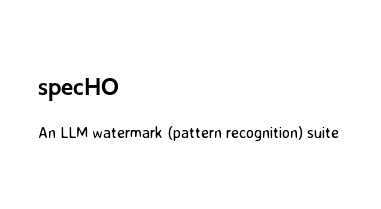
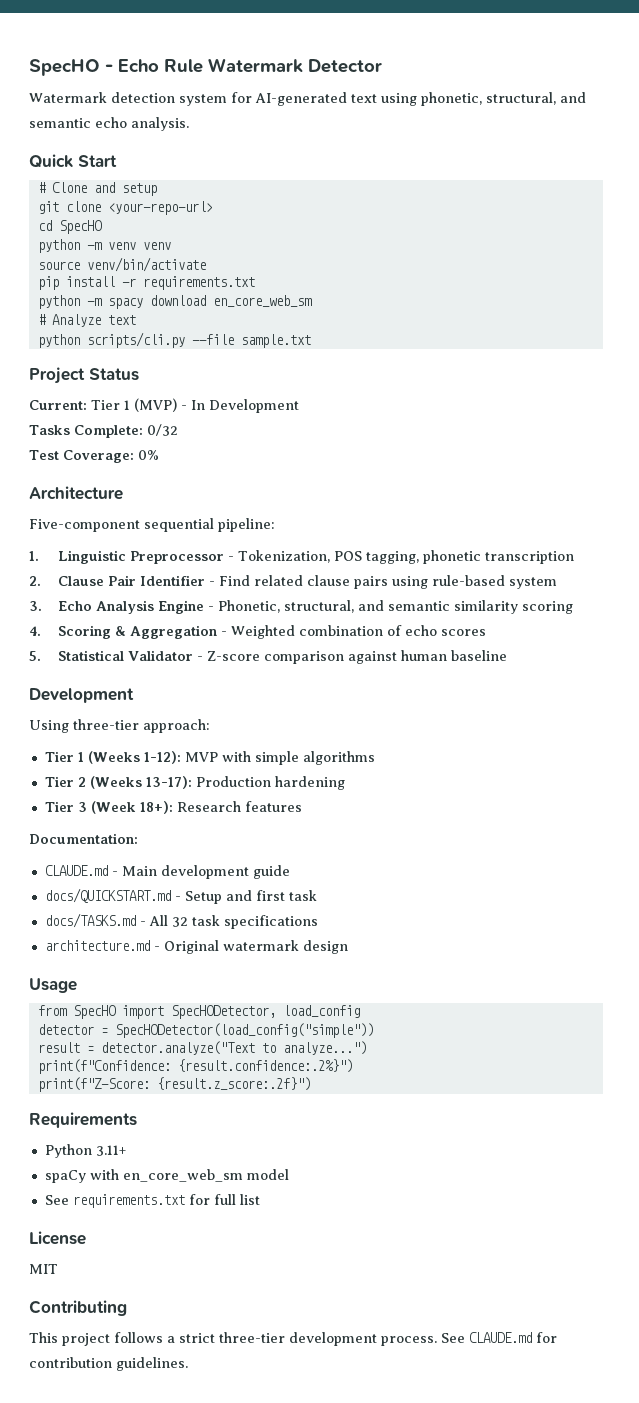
[38,78,119,101] [38,126,339,141] specHO // An LLM watermark (pattern recognition) suite -> [29,58,382,76] [29,92,586,106] [29,117,189,131] [29,154,117,168] [37,182,157,196] [37,201,213,215] [37,220,102,234] [37,239,171,253] [37,257,206,272] [37,276,255,290] [37,295,312,309] [37,314,136,327] [37,332,311,348] [29,367,139,384] [29,398,299,413] [29,424,178,438] [29,450,159,463] [29,486,123,500] [29,518,275,532] [29,550,574,564] [29,575,557,589] [29,600,573,614] [29,625,486,639] [29,650,507,664] [29,688,134,703] [29,719,210,733] [44,751,375,765] [44,776,345,790] [44,801,302,814] [29,833,138,844] [44,865,290,879] [44,888,317,904] [44,913,318,929] [44,940,348,954] [29,978,77,993] [37,1005,360,1019] [37,1023,374,1038] [37,1041,367,1055] [37,1059,353,1074] [37,1077,311,1092] [29,1112,137,1128] [44,1144,126,1158] [44,1169,289,1183] [44,1194,260,1208] [29,1231,86,1245] [29,1264,58,1274] [29,1300,127,1316] [29,1332,557,1346] [29,1357,188,1371] SpecHO - Echo Rule Watermark Detector // Watermark detection system for AI-generated text using phonetic, structural, and semantic echo analysis. // Quick Start // # Clone and setup // git clone <your-repo-url> // cd SpecHO // python -m venv venv // source venv/bin/activate // pip install -r requirements.txt // python -m spacy download en_core_web_sm // # Analyze text // python scripts/cli.py --file sample.txt // Project Status // Current: Tier 1 (MVP) - In Development // Tasks Complete: 0/32 // Test Coverage: 0% // Architecture // Five-component sequential pipeline: // 1. Linguistic Preprocessor - Tokenization, POS tagging, phonetic transcription // 2. Clause Pair Identifier - Find related clause pairs using rule-based system // 3. Echo Analysis Engine - Phonetic, structural, and semantic similarity scoring // 4. Scoring & Aggregation - Weighted combination of echo scores // 5. Statistical Validator - Z-score comparison against human baseline // Development // Using three-tier approach: // Tier 1 (Weeks 1-12): MVP with simple algorithms // Tier 2 (Weeks 13-17): Production hardening // Tier 3 (Week 18+): Research features // Documentation: // CLAUDE.md - Main development guide // docs/QUICKSTART.md - Setup and first task // docs/TASKS.md - All 32 task specifications // architecture.md - Original watermark design // Usage // from SpecHO import SpecHODetector, load_config // detector = SpecHODetector(load_config("simple")) // result = detector.analyze("Text to analyze...") // print(f"Confidence: {result.confidence:.2%}") // print(f"Z-Score: {result.z_score:.2f}") // Requirements // Python 3.11+ // spaCy with en_core_web_sm model // See requirements.txt for full list // License // MIT // Contributing // This project follows a strict three-tier development process. See CLAUDE.md for contribution guidelines.

